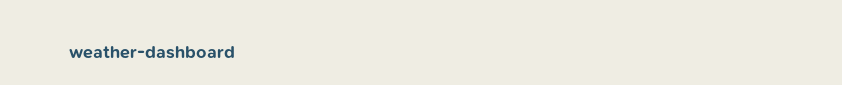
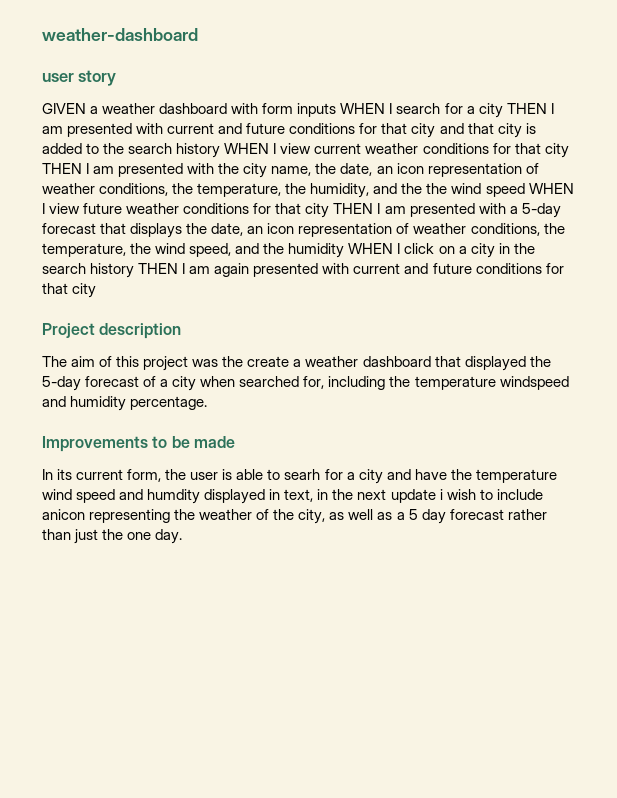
(235, 52) none -> [42,70,117,86] [42,103,554,118] [42,123,536,138] [42,143,569,158] [42,163,539,178] [42,183,574,198] [42,203,561,218] [42,223,565,238] [42,243,535,258] [42,263,564,278] [42,283,97,298] [42,323,182,339] [42,356,551,371] [42,376,569,391] [42,396,208,411] [42,436,235,452] [42,469,557,484] [42,489,543,504] [42,509,547,524] [42,529,183,544] // user story // GIVEN a weather dashboard with form inputs WHEN I search for a city THEN I am presented with current and future conditions for that city and that city is added to the search history WHEN I view current weather conditions for that city THEN I am presented with the city name, the date, an icon representation of weather conditions, the temperature, the humidity, and the the wind speed WHEN I view future weather conditions for that city THEN I am presented with a 5-day forecast that displays the date, an icon representation of weather conditions, the temperature, the wind speed, and the humidity WHEN I click on a city in the search history THEN I am again presented with current and future conditions for that city // Project description // The aim of this project was the create a weather dashboard that displayed the 5-day forecast of a city when searched for, including the temperature windspeed and humidity percentage. // Improvements to be made // In its current form, the user is able to searh for a city and have the temperature wind speed and humdity displayed in text, in the next update i wish to include anicon representing the weather of the city, as well as a 5 day forecast rather than just the one day.

